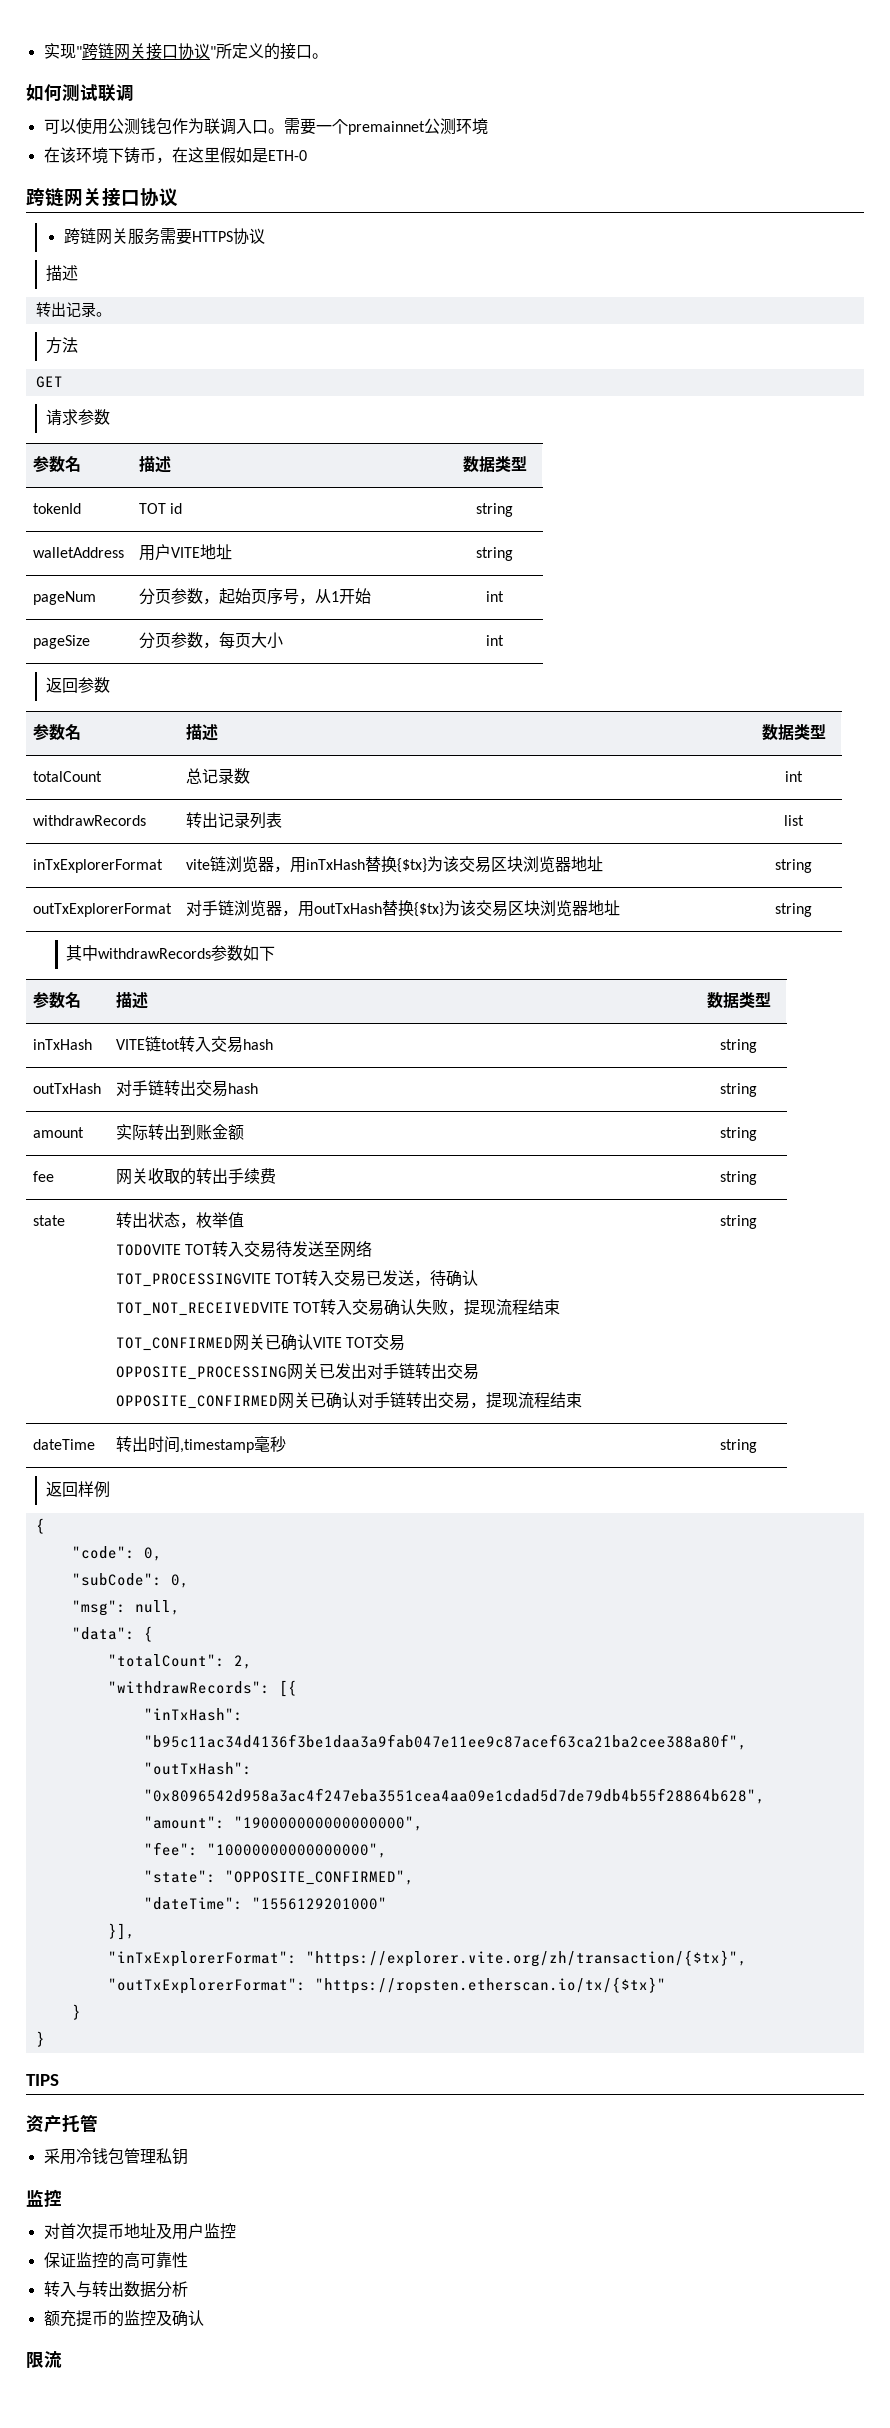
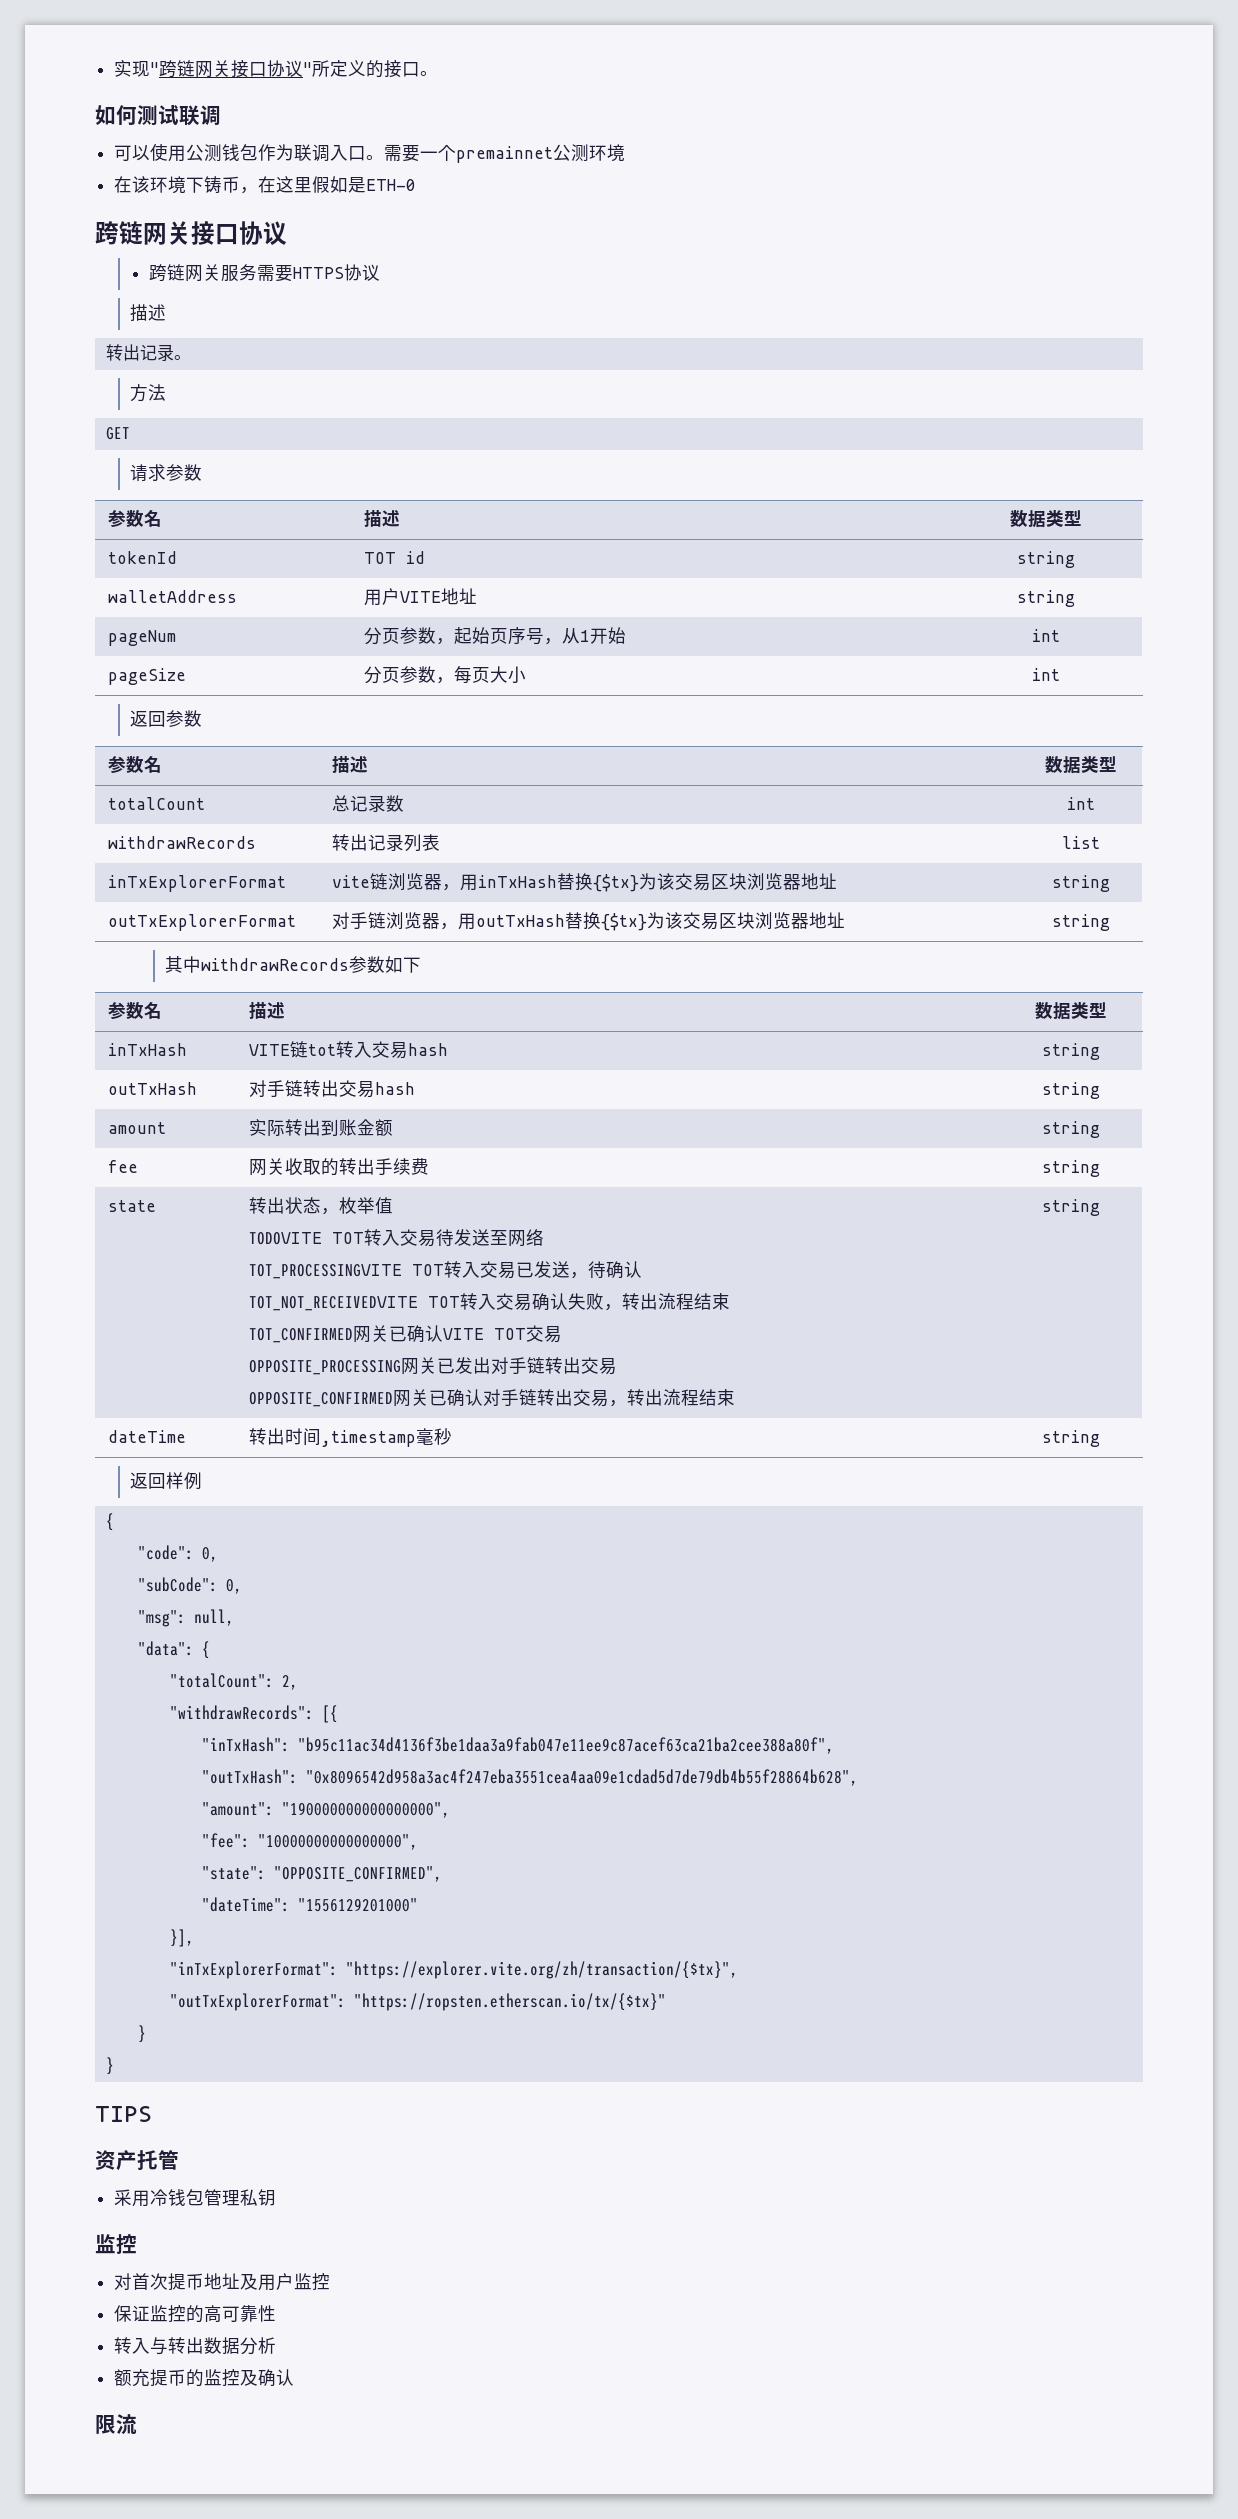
[464,1299,497,1316] 提现 -> [621,1293,658,1310] 转出
[486,1392,519,1409] 提现 -> [626,1389,663,1406] 转出

